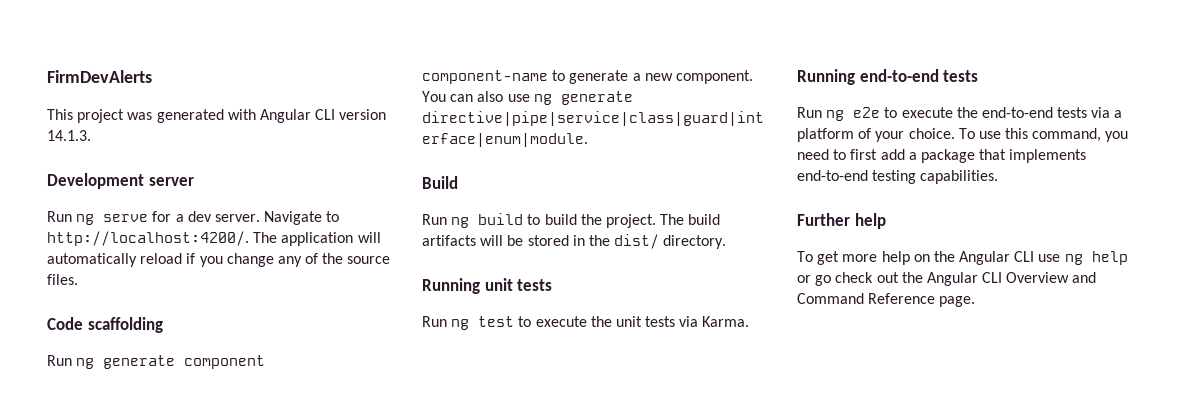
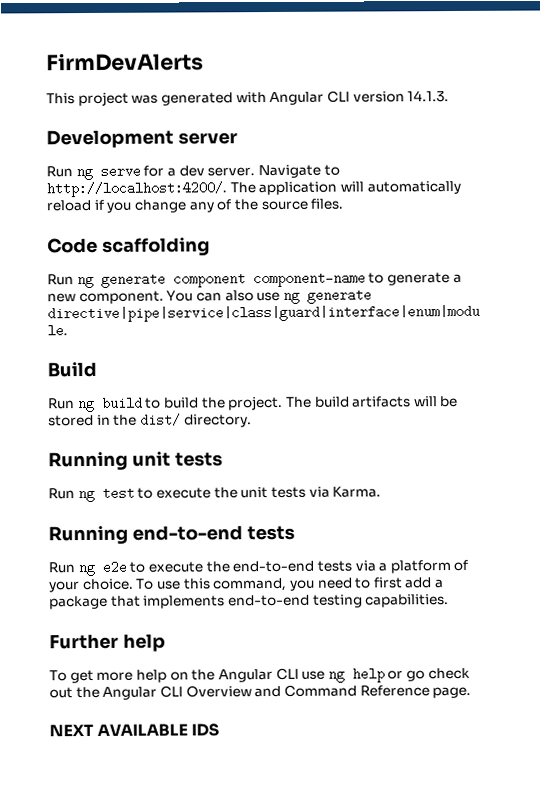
(976, 301) none -> [49,723,220,737] // NEXT AVAILABLE IDS

